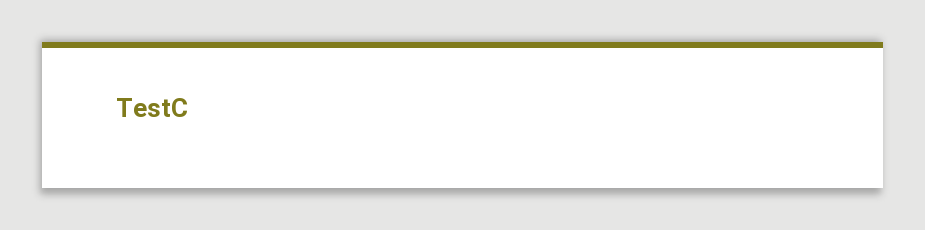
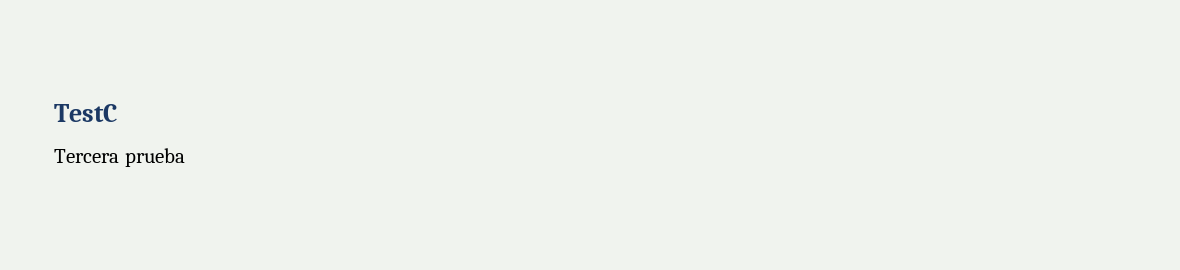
(188, 107) none -> [54,148,185,167] // Tercera prueba

